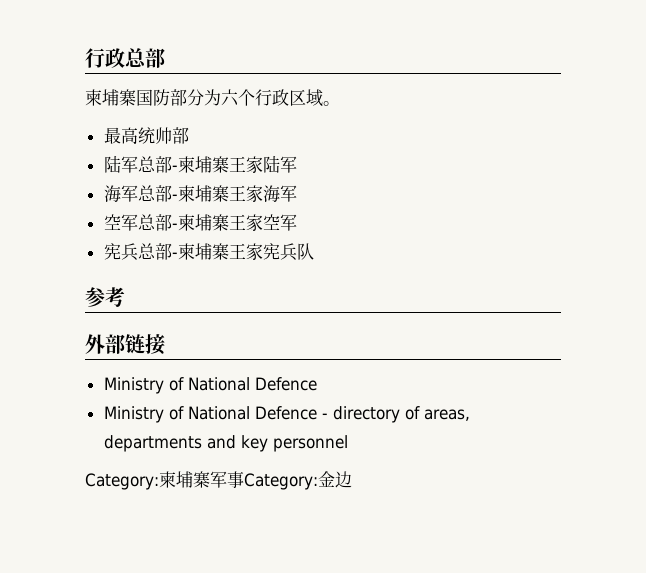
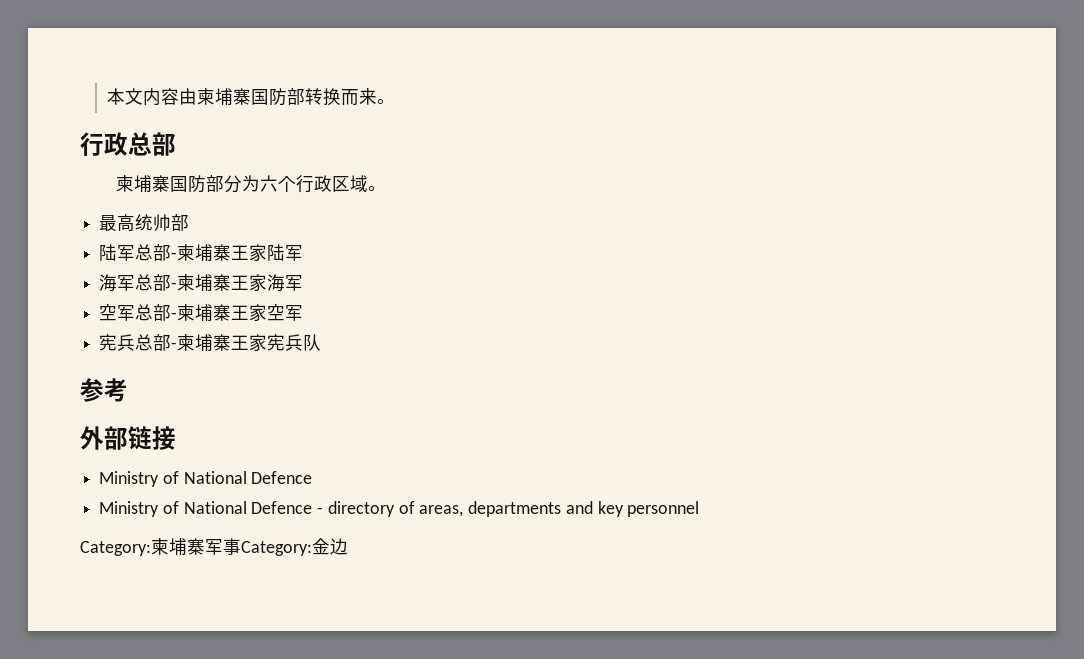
(85, 58) none -> [106,88,395,106] 本文内容由柬埔寨国防部转换而来。 //

